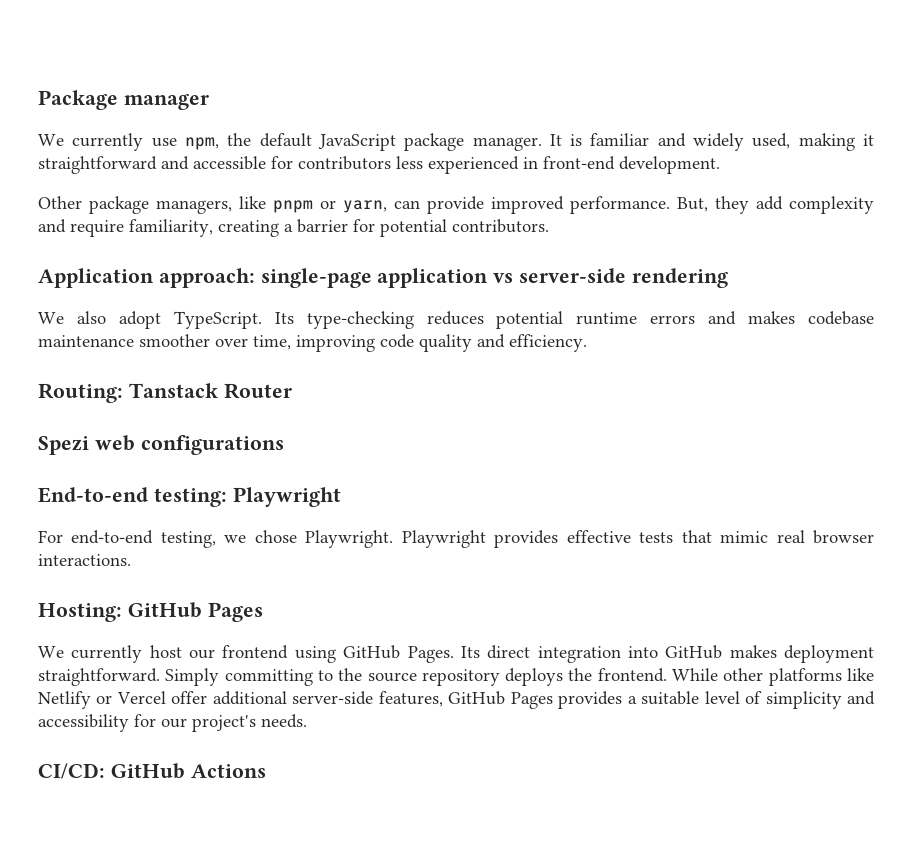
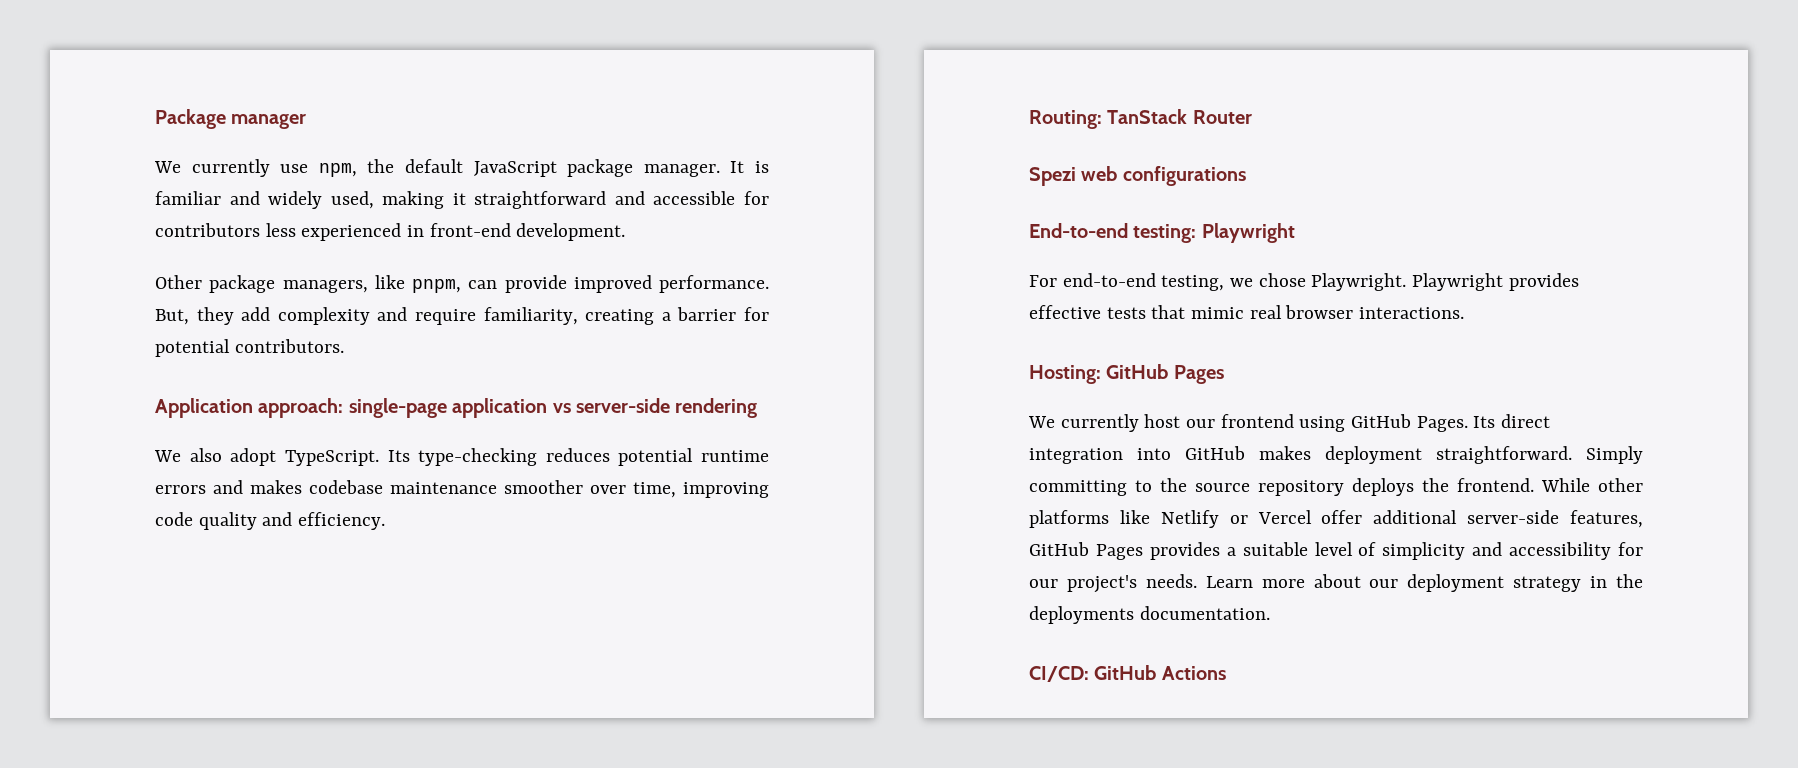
[273,200,387,213] pnpm or yarn, -> [412,279,461,293] pnpm,
[128,383,218,398] Tanstack -> [1107,109,1188,124] TanStack
(307, 721) none -> [1205,574,1643,592] [1029,606,1270,624] Learn more about our deployment strategy in the deployments documentation.

